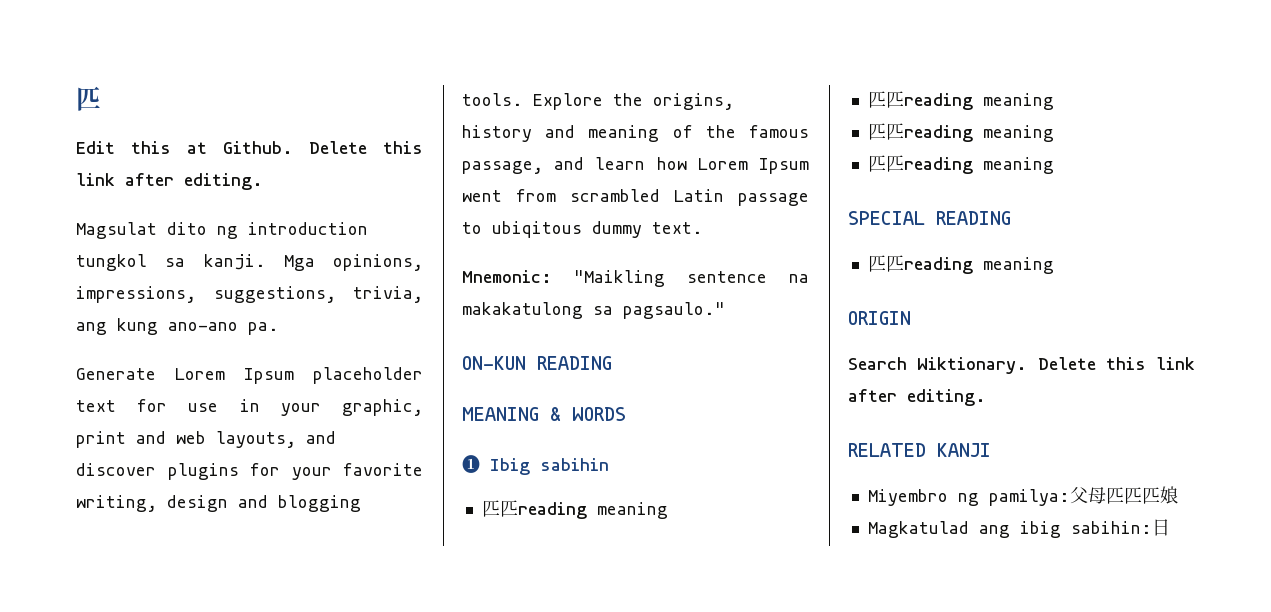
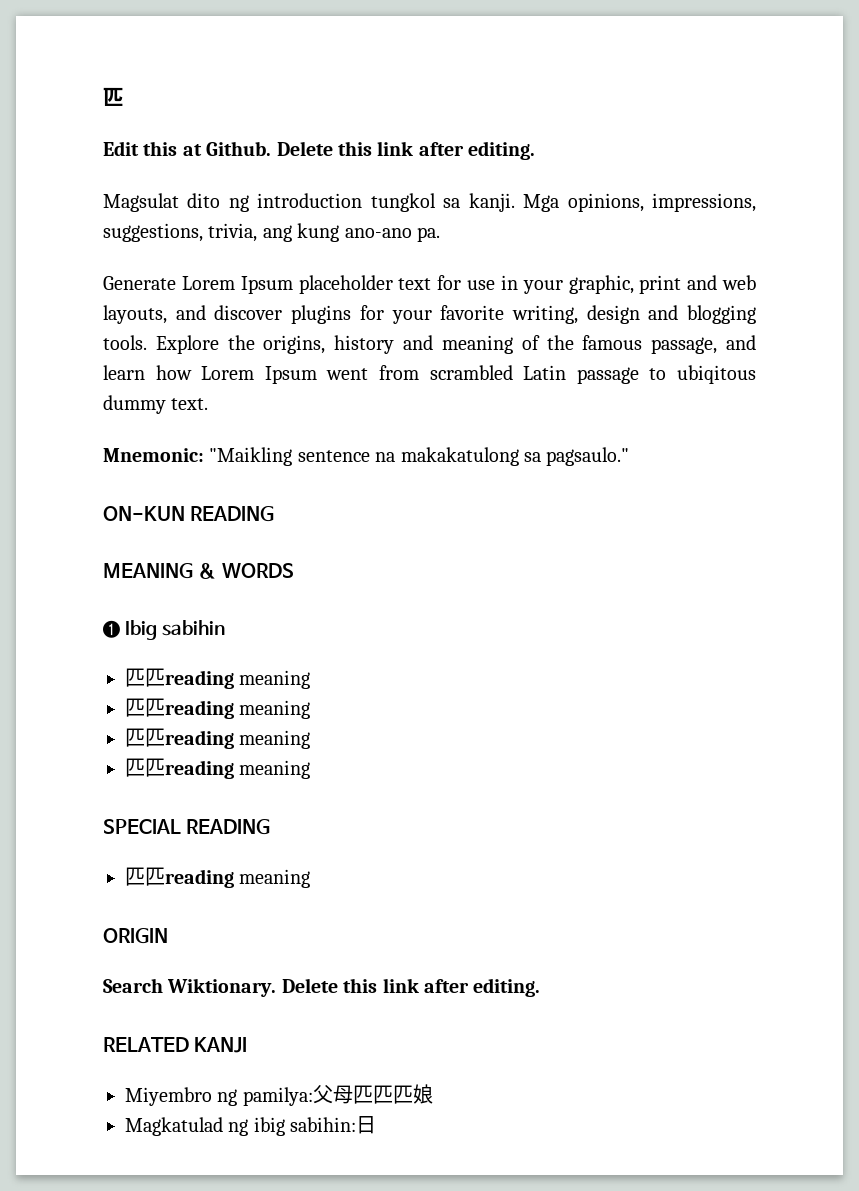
[978,525,1010,538] ang -> [228,1119,249,1136] ng

